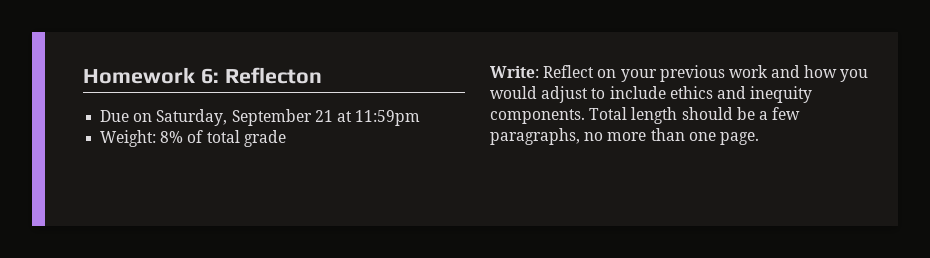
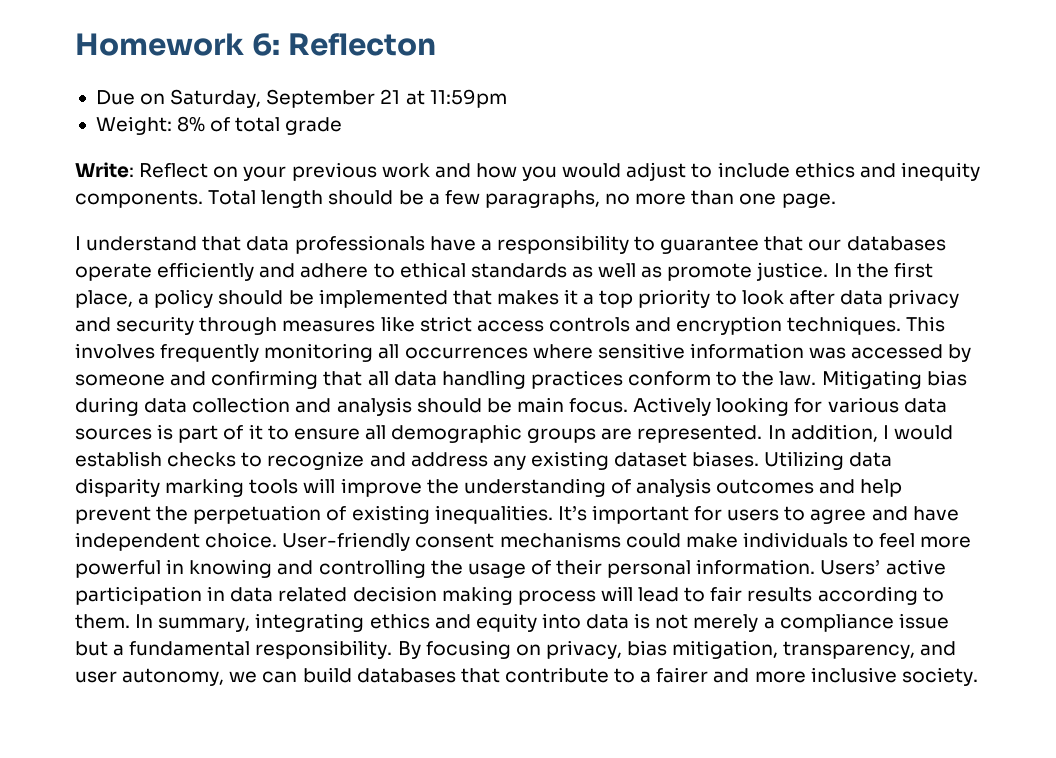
(759, 138) none -> [75,235,946,254] [75,262,933,281] [75,289,960,308] [75,316,946,335] [75,343,972,362] [75,370,967,389] [75,397,947,416] [75,424,953,443] [75,451,893,470] [75,478,903,497] [75,505,959,524] [75,532,972,551] [75,559,946,578] [75,586,944,605] [75,613,949,632] [75,640,957,659] [75,667,978,686] // I understand that data professionals have a responsibility to guarantee that our databases operate efficiently and adhere to ethical standards as well as promote justice. In the first place, a policy should be implemented that makes it a top priority to look after data privacy and security through measures like strict access controls and encryption techniques. This involves frequently monitoring all occurrences where sensitive information was accessed by someone and confirming that all data handling practices conform to the law. Mitigating bias during data collection and analysis should be main focus. Actively looking for various data sources is part of it to ensure all demographic groups are represented. In addition, I would establish checks to recognize and address any existing dataset biases. Utilizing data disparity marking tools will improve the understanding of analysis outcomes and help prevent the perpetuation of existing inequalities. It’s important for users to agree and have independent choice. User-friendly consent mechanisms could make individuals to feel more powerful in knowing and controlling the usage of their personal information. Users’ active participation in data related decision making process will lead to fair results according to them. In summary, integrating ethics and equity into data is not merely a compliance issue but a fundamental responsibility. By focusing on privacy, bias mitigation, transparency, and user autonomy, we can build databases that contribute to a fairer and more inclusive society.

